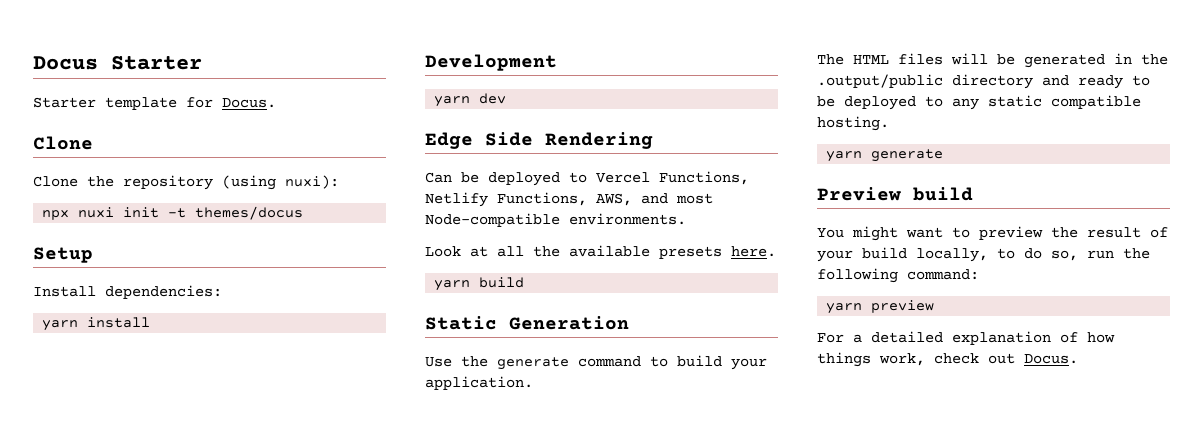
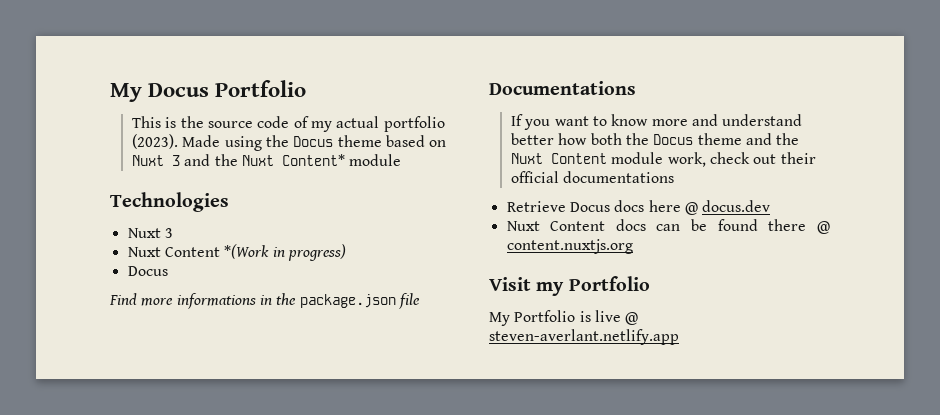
[33,56,202,70] [33,97,276,110] [33,136,93,150] [33,175,339,190] [42,206,304,220] [33,247,93,263] [33,285,222,299] [42,317,151,331] [425,54,557,71] [434,93,507,107] [425,132,653,149] [425,171,749,186] [425,192,713,207] [425,213,686,227] [425,245,776,259] [434,277,525,291] [425,316,629,330] [425,355,767,370] [425,376,533,390] [817,53,1168,68] [817,74,1150,89] [817,95,1141,110] [817,116,889,131] [826,149,944,162] [817,187,973,201] [817,226,1168,241] [817,247,1150,262] [817,268,979,283] [826,300,935,314] [817,331,1115,345] [817,352,1078,367] Docus Starter // Starter template for Docus. // Clone // Clone the repository (using nuxi): // npx nuxi init -t themes/docus // Setup // Install dependencies: // yarn install // Development // yarn dev // Edge Side Rendering // Can be deployed to Vercel Functions, Netlify Functions, AWS, and most Node-compatible environments. // Look at all the available presets here. // yarn build // Static Generation // Use the generate command to build your application. // The HTML files will be generated in the .output/public directory and ready to be deployed to any static compatible hosting. // yarn generate // Preview build // You might want to preview the result of your build locally, to do so, run the following command: // yarn preview // For a detailed explanation of how things work, check out Docus. -> [110,80,307,102] [132,116,445,132] [132,134,447,151] [132,154,402,166] [110,192,229,212] [127,228,173,238] [127,244,346,261] [127,266,168,276] [109,293,420,309] [489,81,636,95] [511,114,803,130] [511,133,800,145] [511,152,816,167] [511,171,675,183] [506,200,771,215] [506,219,830,234] [506,239,633,254] [489,276,650,296] [489,310,639,326] [489,329,679,345] My Docus Portfolio // This is the source code of my actual portfolio (2023). Made using the Docus theme based on Nuxt 3 and the Nuxt Content* module // Technologies // Nuxt 3 // Nuxt Content *(Work in progress) // Docus // Find more informations in the package.json file // Documentations // If you want to know more and understand better how both the Docus theme and the Nuxt Content module work, check out their official documentations // Retrieve Docus docs here @ docus.dev // Nuxt Content docs can be found there @ content.nuxtjs.org // Visit my Portfolio // My Portfolio is live @ steven-averlant.netlify.app

